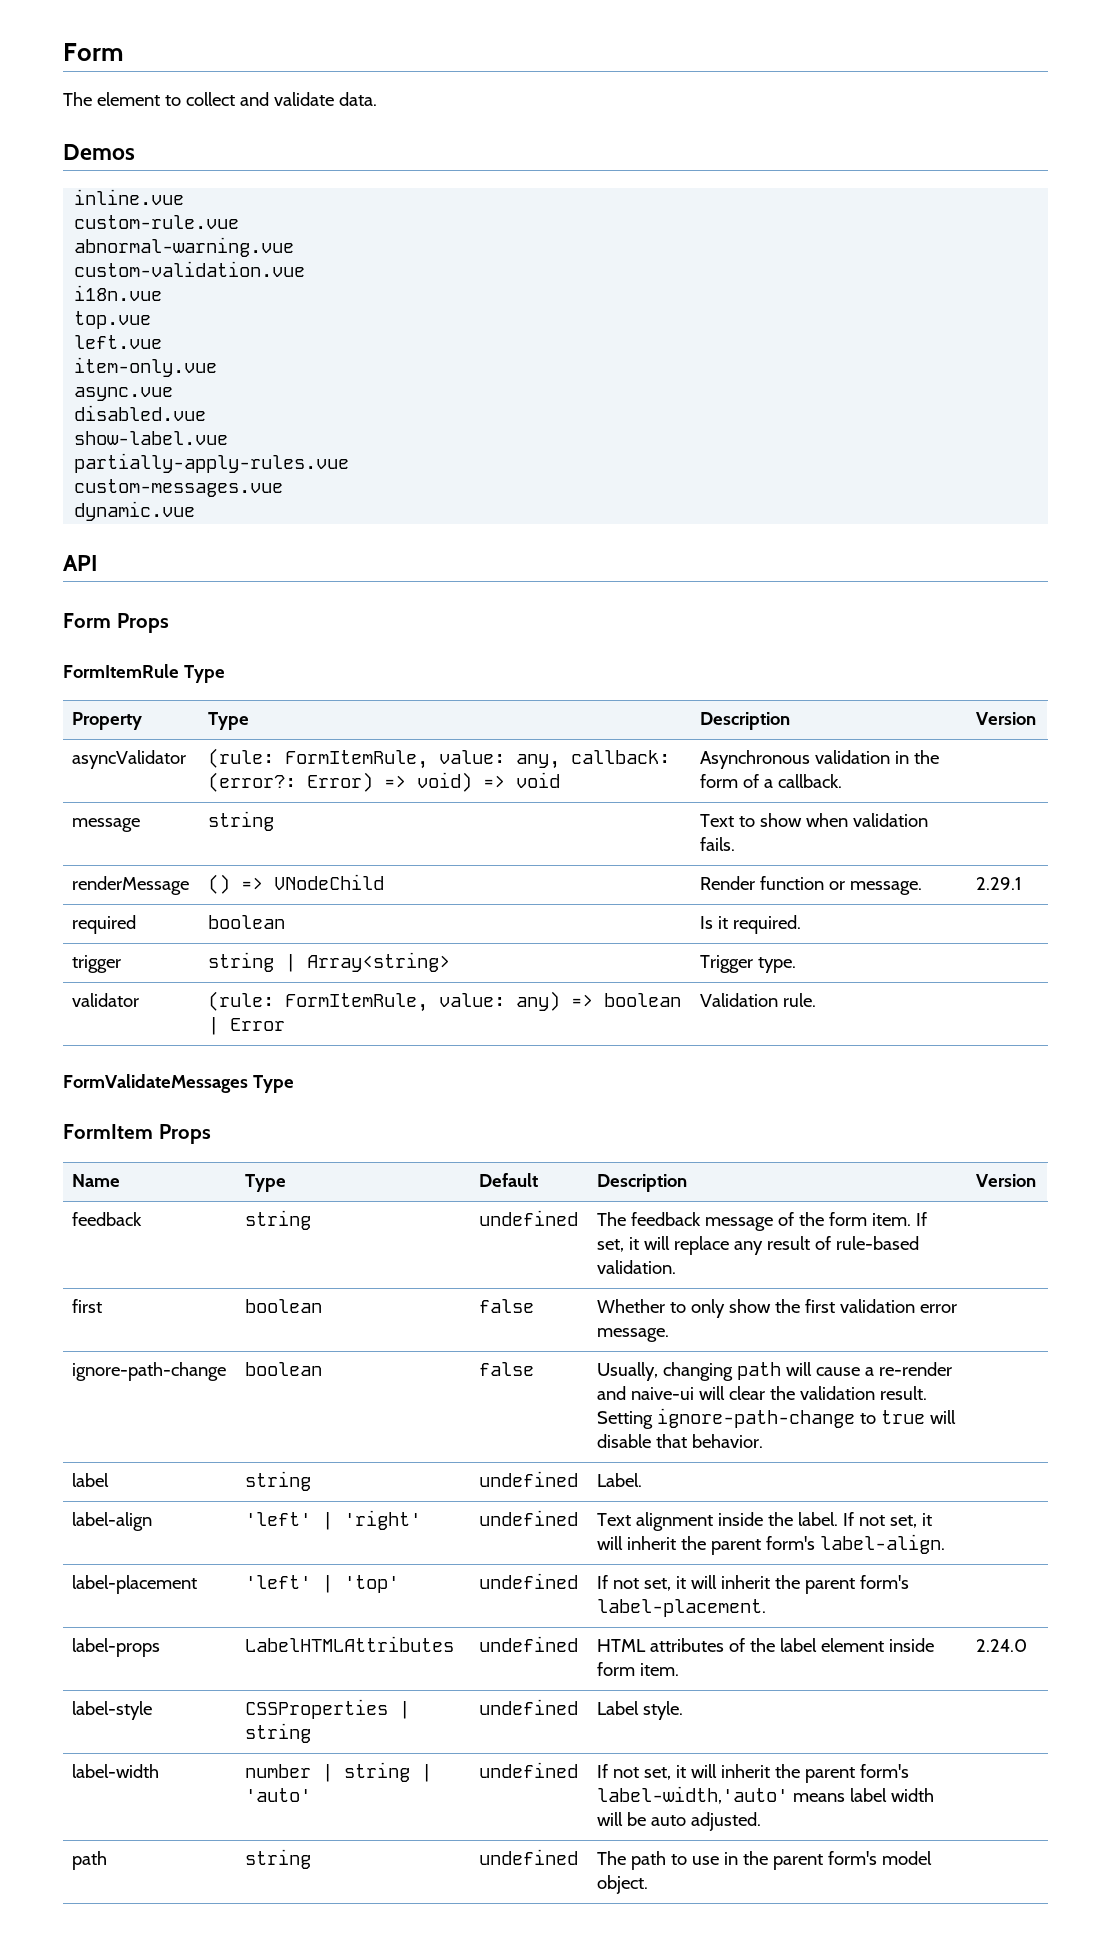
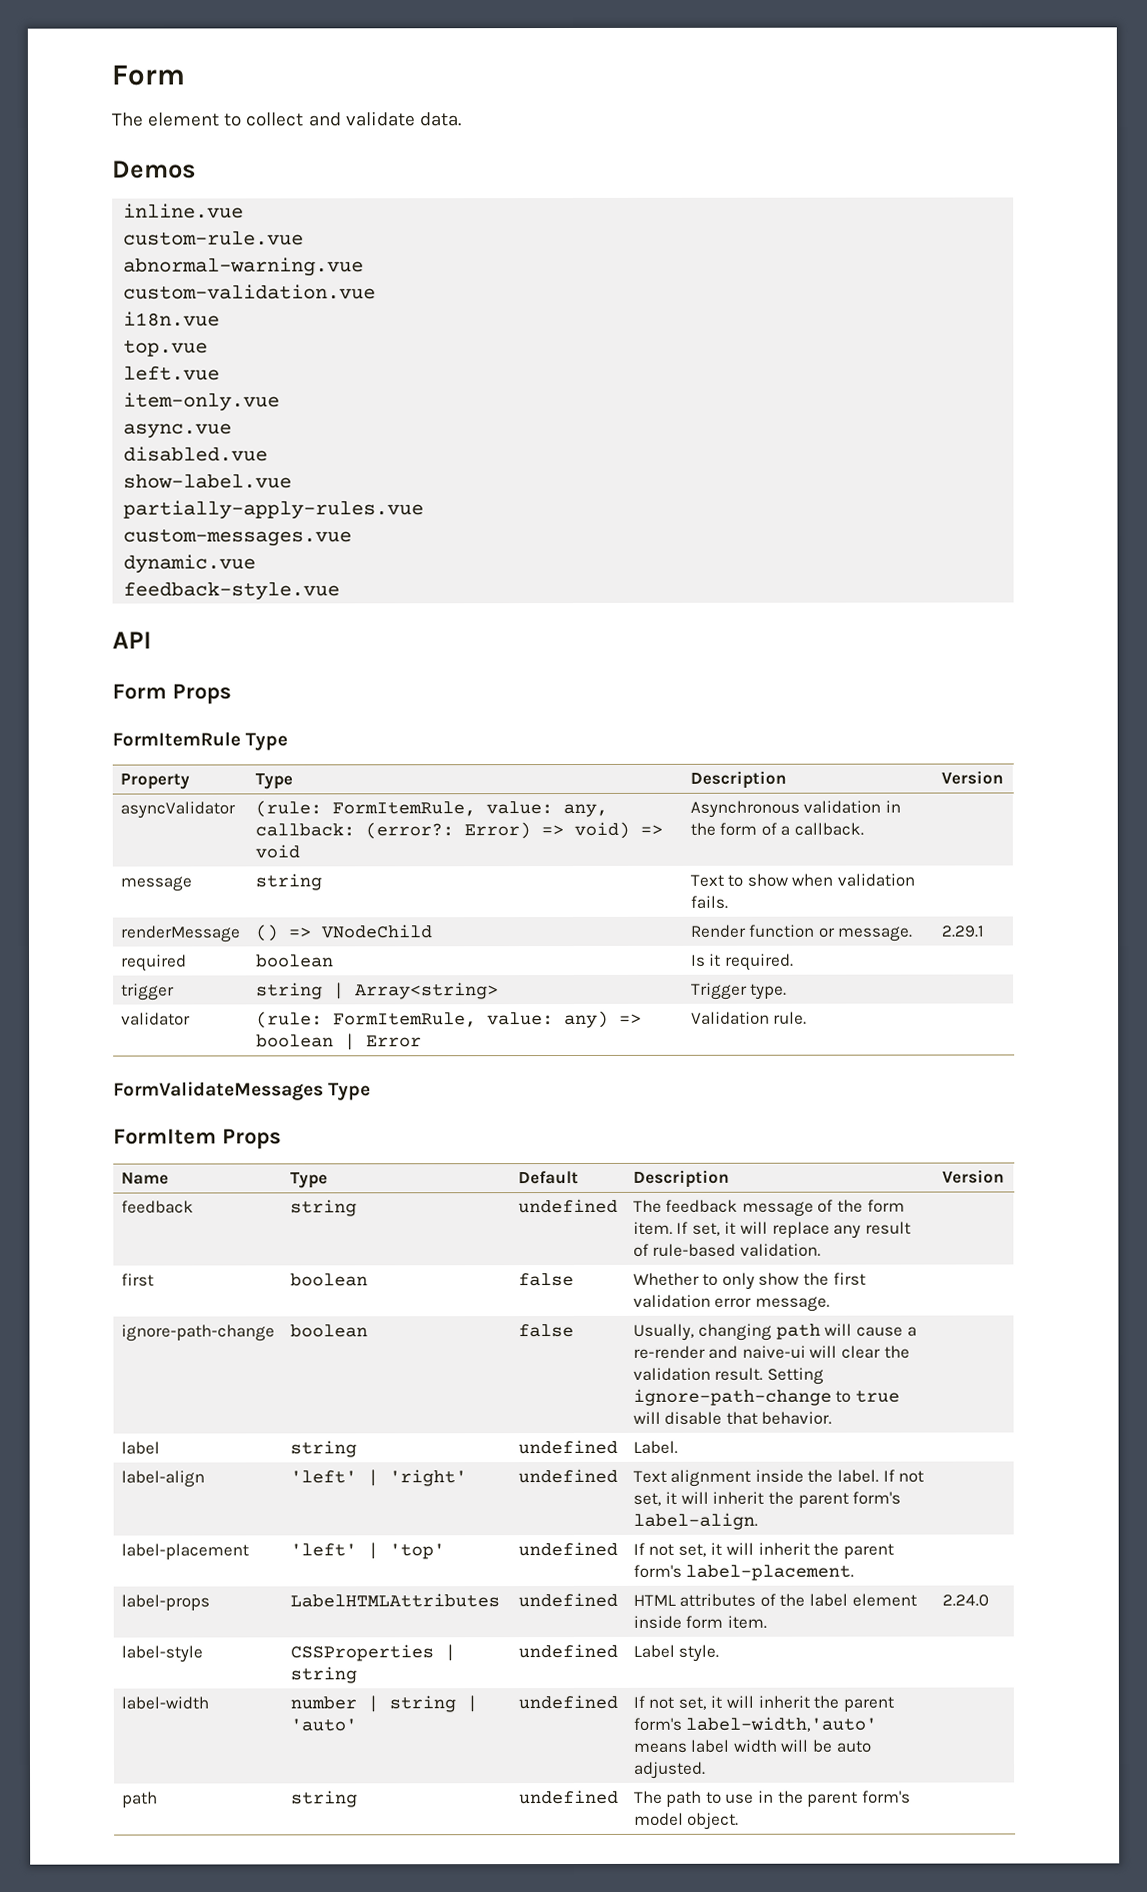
(196, 511) none -> [123,581,341,601] // feedback-style.vue

